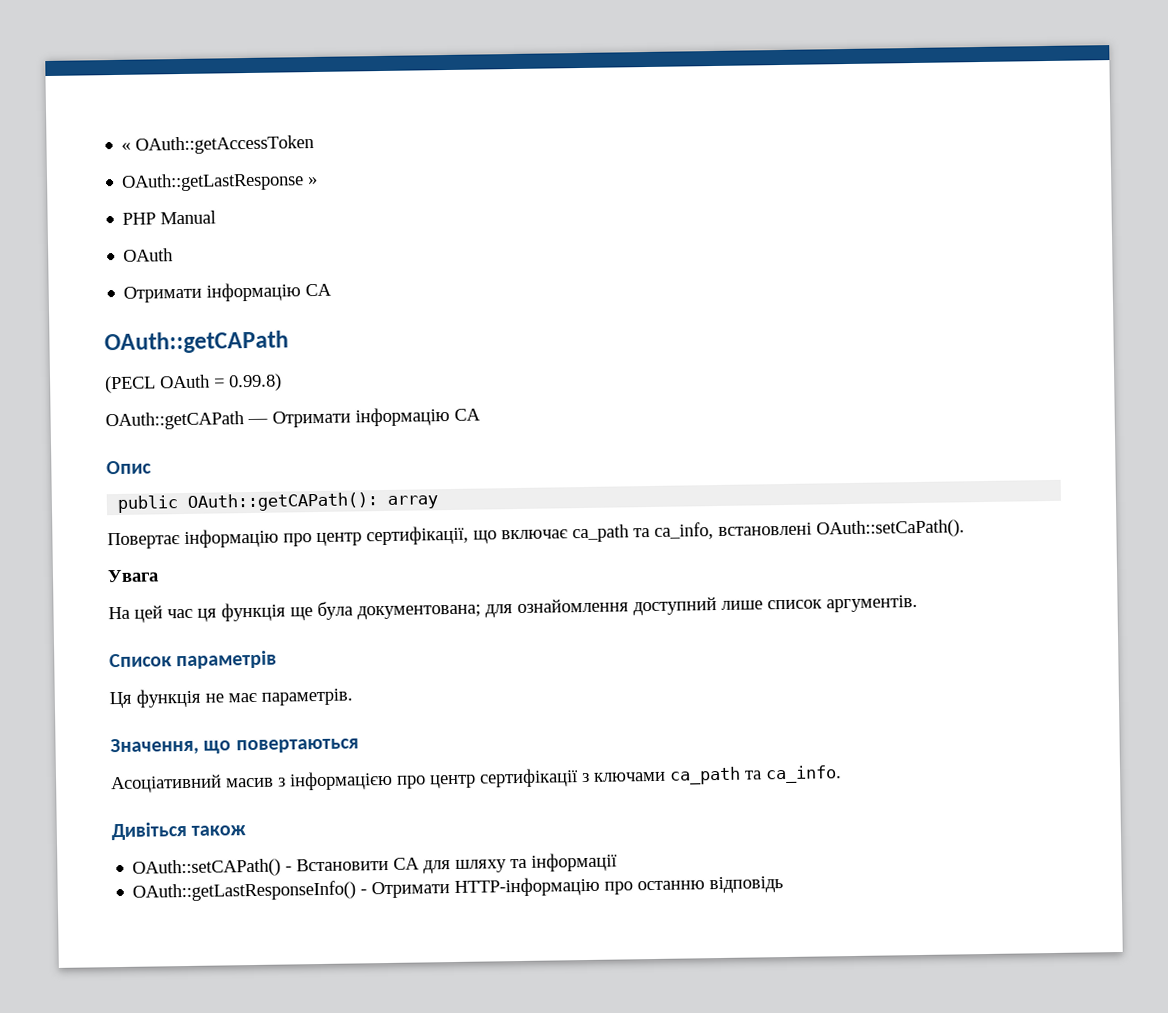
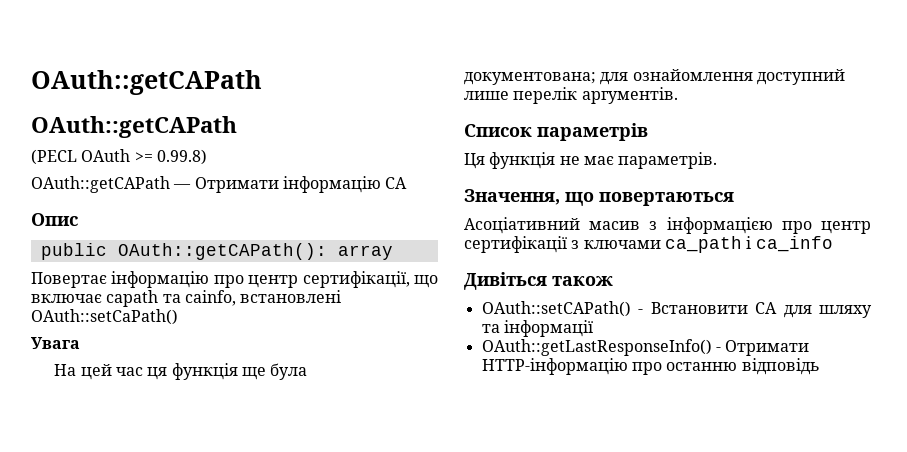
[121,135,315,155] [121,172,319,192] [122,210,217,225] [123,248,174,262] [123,282,333,303] « OAuth::getAccessToken // OAuth::getLastResponse » // PHP Manual // OAuth // Отримати інформацію CA -> [31,70,262,95] OAuth::getCAPath
[214,378,225,388] = -> [134,152,153,162] >=
[572,519,965,543] ca_path та ca_info, встановлені OAuth::setCaPath(). -> [106,290,342,307] [31,309,178,325] capath та cainfo, встановлені OAuth::setCaPath()
[767,599,822,610] список -> [513,87,578,104] перелік
[744,765,842,784] та ca_info. -> [746,236,833,252] і ca_info

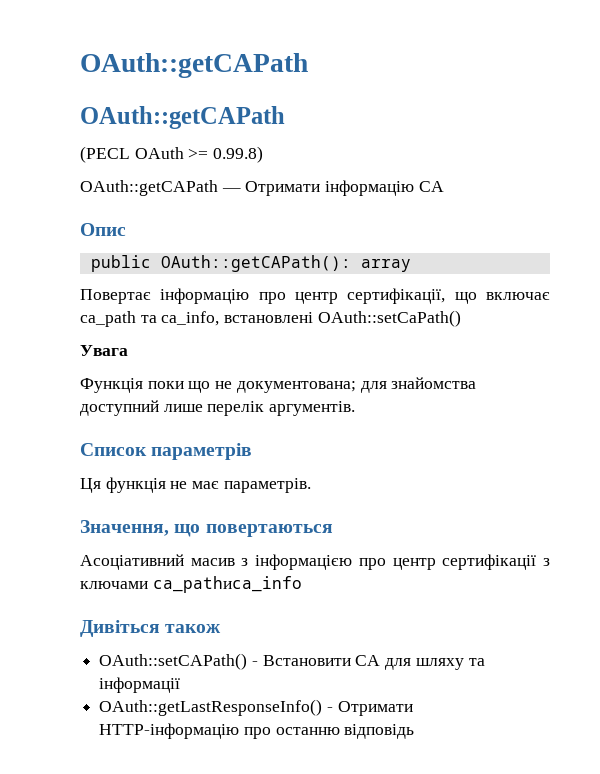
[106,290,236,307] capath та cainfo, -> [80,311,220,327] ca_path та ca_info,
[54,363,308,380] На цей час ця функція ще була -> [80,378,233,393] Функція поки що не
[632,69,753,81] ознайомлення -> [391,377,477,389] знайомства
[664,236,833,253] ca_path і ca_info -> [152,576,302,593] ca_pathиca_info

